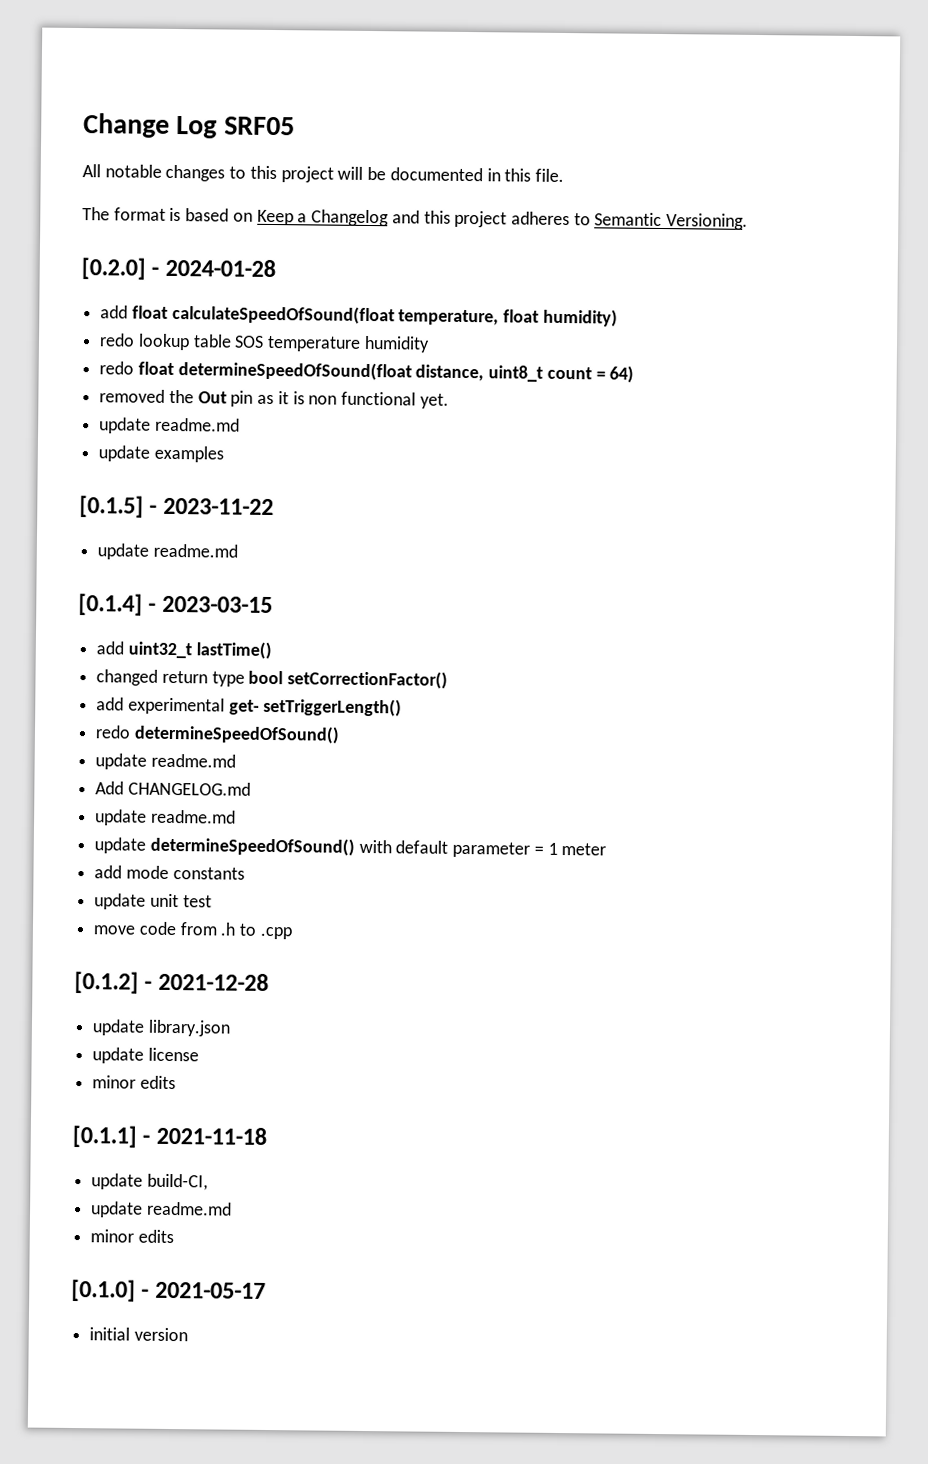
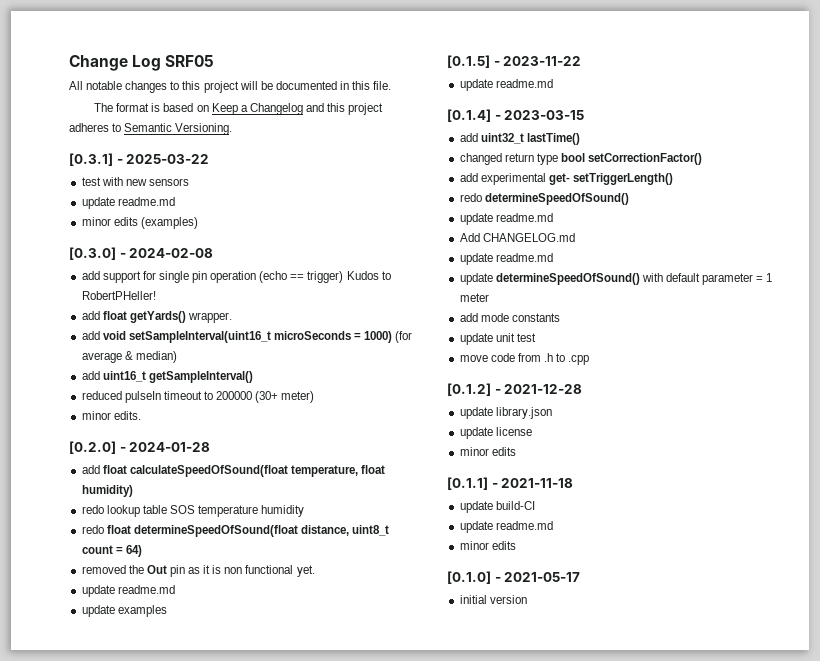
(749, 221) none -> [69,153,210,166] [81,177,189,186] [81,197,175,209] [81,217,198,229] [69,247,214,260] [81,271,391,283] [81,291,156,300] [81,311,232,323] [81,331,413,343] [81,351,177,363] [81,371,253,383] [81,391,315,403] [81,411,141,420] // [0.3.1] - 2025-03-22 // test with new sensors // update readme.md // minor edits (examples) // [0.3.0] - 2024-02-08 // add support for single pin operation (echo == trigger) Kudos to RobertPHeller! // add float getYards() wrapper. // add void setSampleInterval(uint16_t microSeconds = 1000) (for average & median) // add uint16_t getSampleInterval() // reduced pulseIn timeout to 200000 (30+ meter) // minor edits.
[146,1173,208,1191] build-CI, -> [495,501,535,510] build-CI

